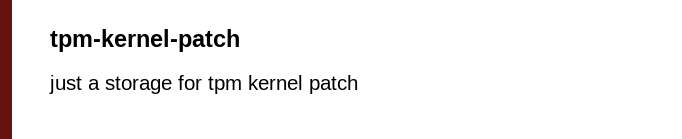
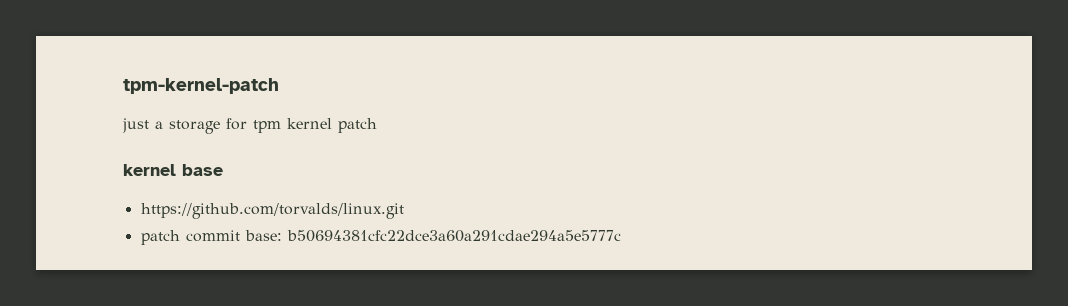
(358, 84) none -> [123,164,223,176] [140,203,404,219] [140,230,621,245] // kernel base // https://github.com/torvalds/linux.git // patch commit base: b50694381cfc22dce3a60a291cdae294a5e5777c

